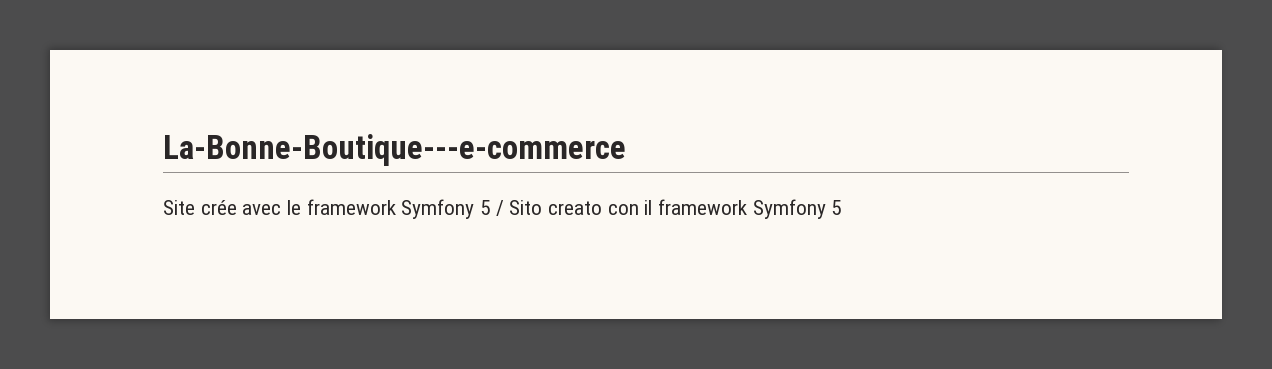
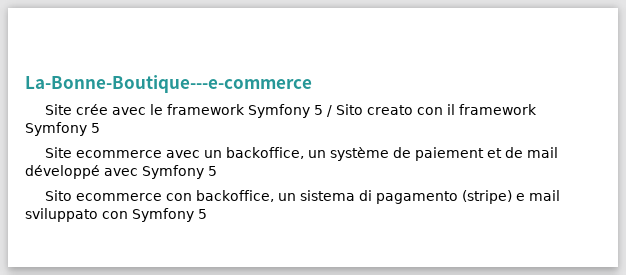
(842, 207) none -> [44,147,558,161] [25,165,217,179] [44,190,560,204] [25,208,207,222] // Site ecommerce avec un backoffice, un système de paiement et de mail développé avec Symfony 5 // Sito ecommerce con backoffice, un sistema di pagamento (stripe) e mail sviluppato con Symfony 5

